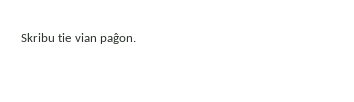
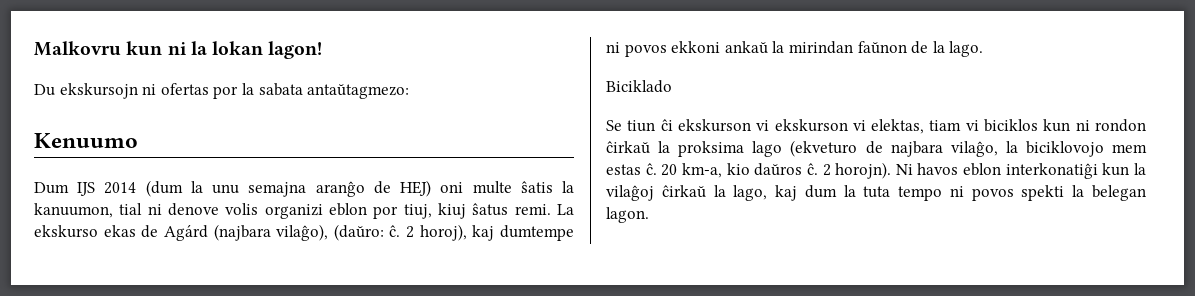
[21,33,137,44] Skribu tie vian paĝon. -> [34,41,323,59] [34,83,410,99] [34,133,138,148] [34,180,574,197] [34,203,574,219] [34,224,574,241] [606,41,984,57] [606,80,672,93] [606,119,1146,134] [606,140,1147,157] [606,162,1146,179] [606,185,1146,201] [606,207,649,223] Malkovru kun ni la lokan lagon! // Du ekskursojn ni ofertas por la sabata antaŭtagmezo: // Kenuumo // Dum IJS 2014 (dum la unu semajna aranĝo de HEJ) oni multe ŝatis la kanuumon, tial ni denove volis organizi eblon por tiuj, kiuj ŝatus remi. La ekskurso ekas de Agárd (najbara vilaĝo), (daŭro: ĉ. 2 horoj), kaj dumtempe ni povos ekkoni ankaŭ la mirindan faŭnon de la lago. // Biciklado // Se tiun ĉi ekskurson vi ekskurson vi elektas, tiam vi biciklos kun ni rondon ĉirkaŭ la proksima lago (ekveturo de najbara vilaĝo, la biciklovojo mem estas ĉ. 20 km-a, kio daŭros ĉ. 2 horojn). Ni havos eblon interkonatiĝi kun la vilaĝoj ĉirkaŭ la lago, kaj dum la tuta tempo ni povos spekti la belegan lagon.

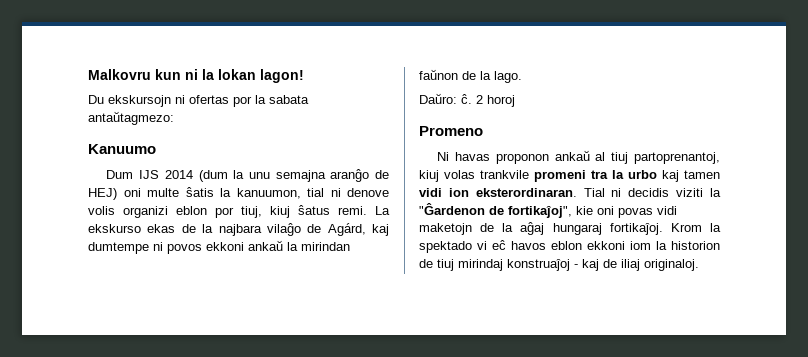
[34,133,138,148] Kenuumo -> [88,144,156,154] Kanuumo
[163,224,467,241] Agárd (najbara vilaĝo), (daŭro: ĉ. 2 horoj), -> [202,223,366,236] la najbara vilaĝo de Agárd,
[606,80,672,93] [606,119,1146,134] [606,140,1147,157] [606,162,1146,179] [606,185,1146,201] [606,207,649,223] Biciklado // Se tiun ĉi ekskurson vi ekskurson vi elektas, tiam vi biciklos kun ni rondon ĉirkaŭ la proksima lago (ekveturo de najbara vilaĝo, la biciklovojo mem estas ĉ. 20 km-a, kio daŭros ĉ. 2 horojn). Ni havos eblon interkonatiĝi kun la vilaĝoj ĉirkaŭ la lago, kaj dum la tuta tempo ni povos spekti la belegan lagon. -> [419,93,515,107] [419,126,483,136] [437,150,720,164] [419,170,720,182] [419,188,721,197] [419,203,677,218] [419,222,721,235] [419,240,720,253] [419,259,699,271] Daŭro: ĉ. 2 horoj // Promeno // Ni havas proponon ankaŭ al tiuj partoprenantoj, kiuj volas trankvile promeni tra la urbo kaj tamen vidi ion eksterordinaran. Tial ni decidis viziti la "Ĝardenon de fortikaĵoj", kie oni povas vidi maketojn de la aĝaj hungaraj fortikaĵoj. Krom la spektado vi eĉ havos eblon ekkoni iom la historion de tiuj mirindaj konstruaĵoj - kaj de iliaj originaloj.

